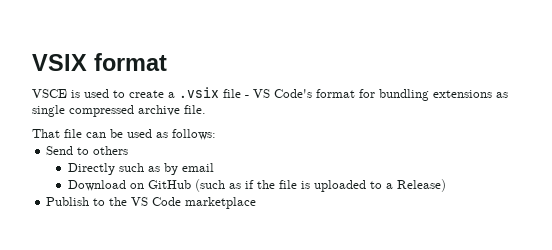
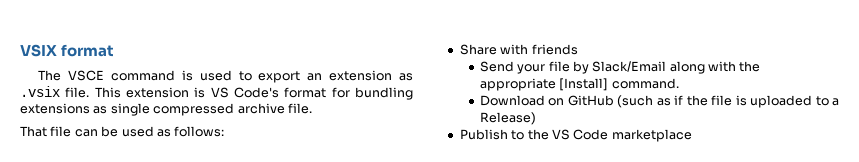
[32,87,249,98] VSCE is used to create a .vsix file - -> [38,70,414,83] [20,86,206,98] The VSCE command is used to export an extension as .vsix file. This extension is
[46,146,129,155] [67,163,214,175] Send to others // Directly such as by email -> [459,44,578,55] [479,61,761,74] [479,78,679,91] Share with friends // Send your file by Slack/Email along with the appropriate [Install] command.

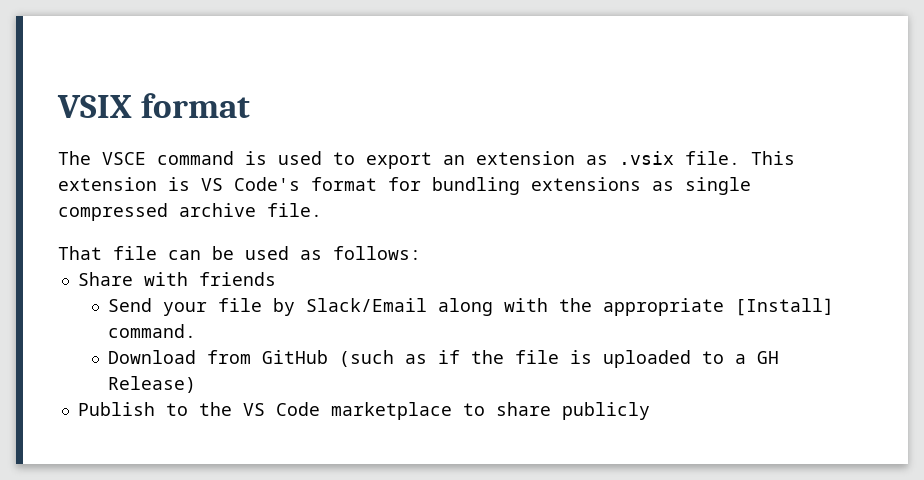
[548,98,565,106] on -> [207,350,252,364] from
(839, 102) none -> [757,351,780,364] GH
(692, 135) none -> [462,402,650,420] to share publicly

